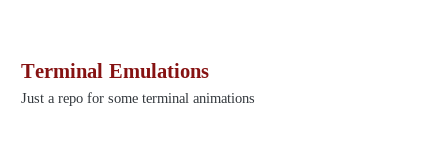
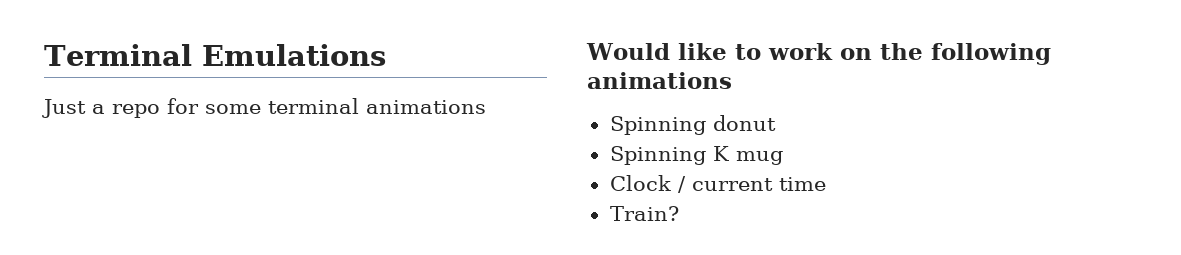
(255, 98) none -> [586,43,1051,65] [587,72,732,89] [609,115,776,135] [609,146,783,165] [609,175,826,193] [609,206,679,221] // Would like to work on the following animations // Spinning donut // Spinning K mug // Clock / current time // Train?

